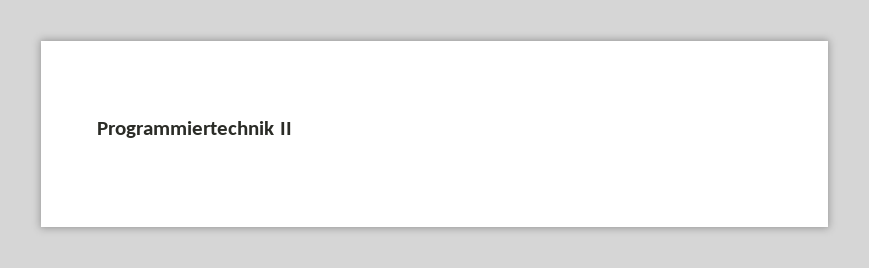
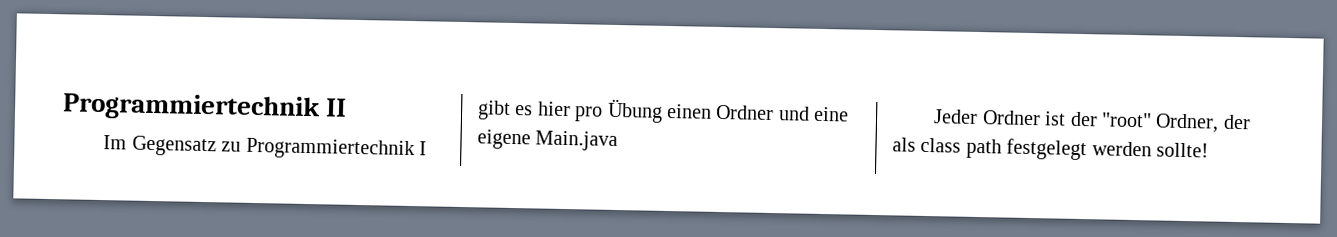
(292, 128) none -> [103,135,427,161] [477,98,850,123] [477,129,619,152] [933,109,1251,133] [892,137,1209,161] // Im Gegensatz zu Programmiertechnik I gibt es hier pro Übung einen Ordner und eine eigene Main.java // Jeder Ordner ist der "root" Ordner, der als class path festgelegt werden sollte!

